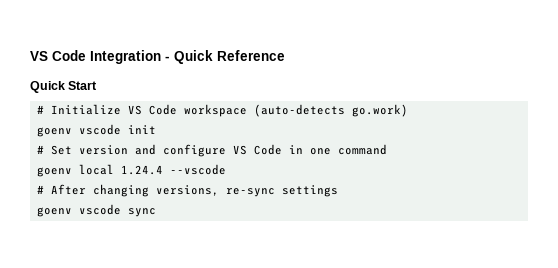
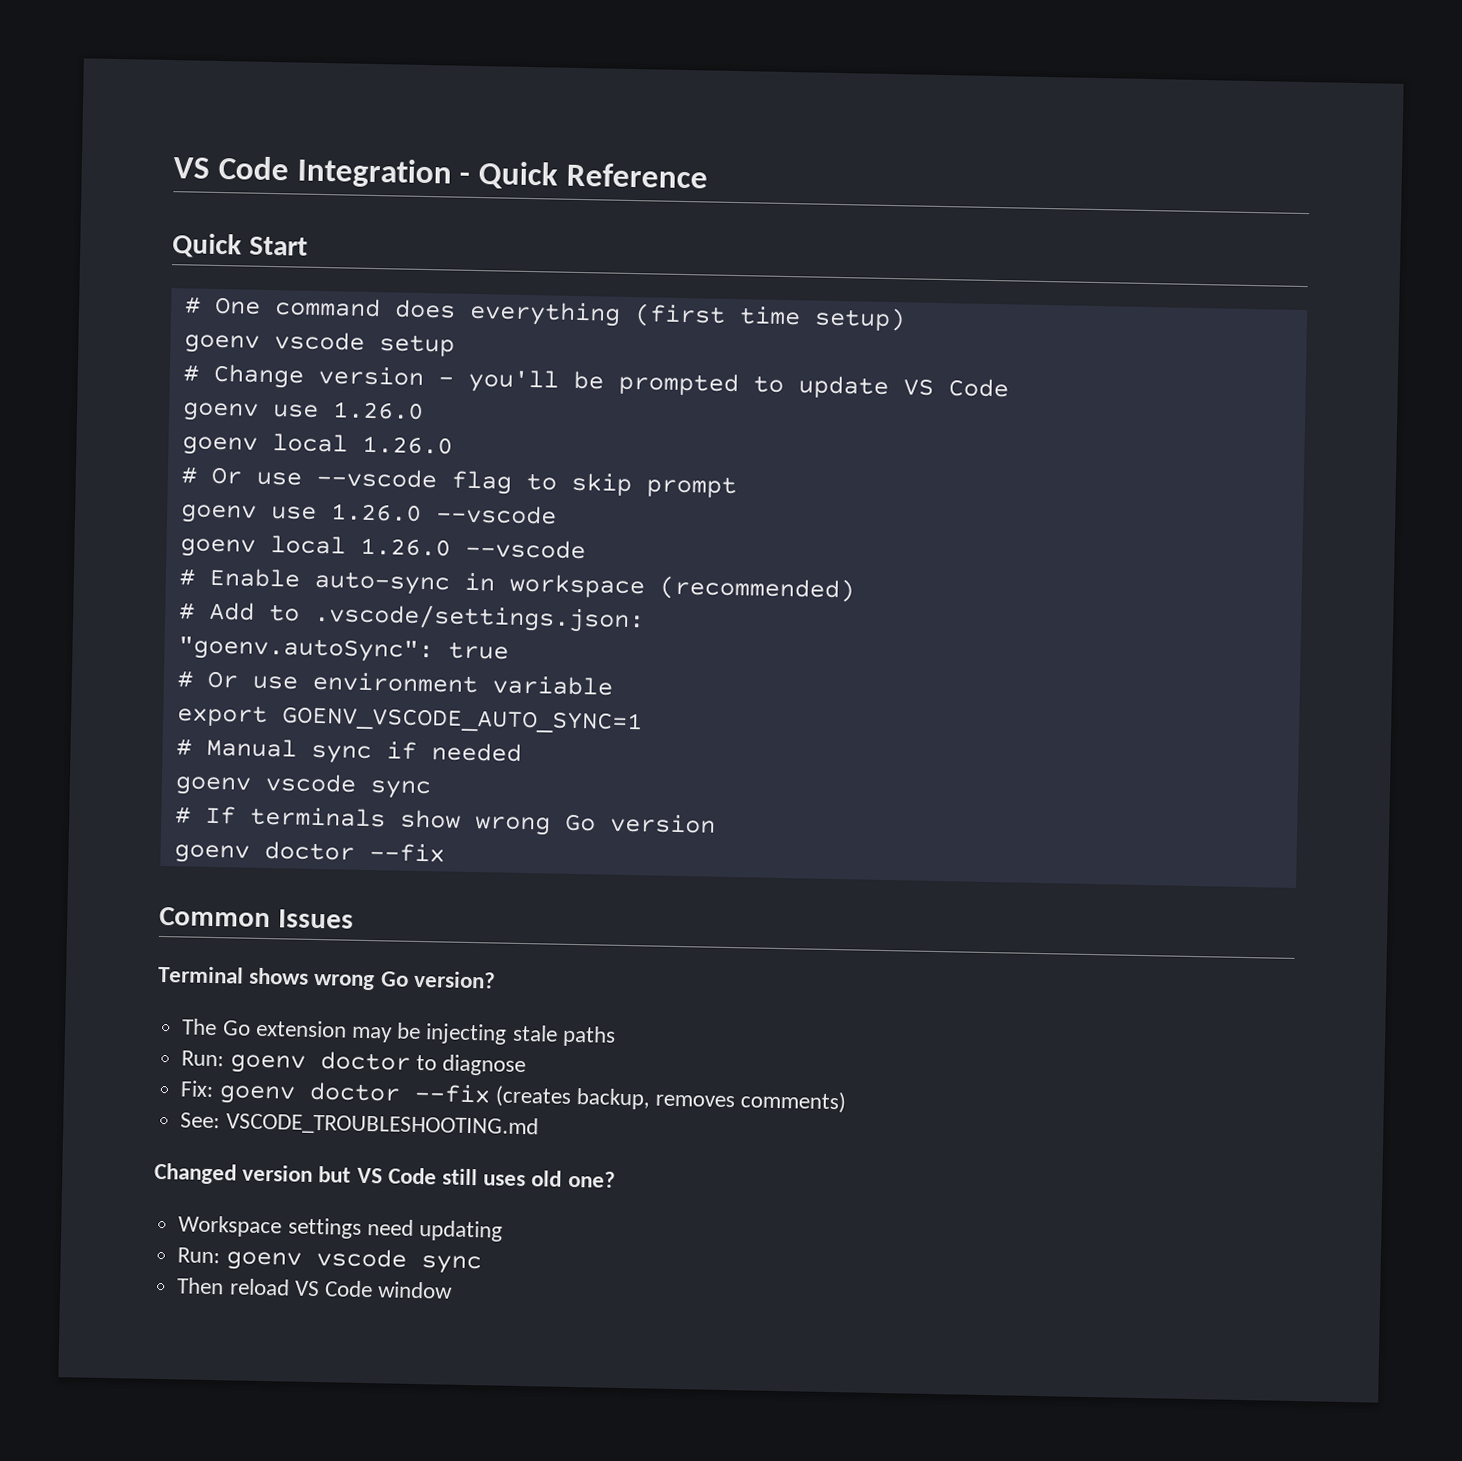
[50,104,408,117] [36,124,156,137] [36,144,387,157] [36,164,226,177] [36,184,338,197] [36,204,156,217] Initialize VS Code workspace (auto-detects go.work) // goenv vscode init // # Set version and configure VS Code in one command // goenv local 1.24.4 --vscode // # After changing versions, re-sync settings // goenv vscode sync -> [213,296,906,332] [183,331,455,357] [182,363,1009,399] [181,401,424,422] [181,433,453,456] [180,466,737,499] [179,503,557,525] [179,535,586,560] [178,567,855,603] [178,601,645,634] [177,636,509,664] [176,670,614,696] [175,704,643,735] [175,737,522,765] [174,772,431,800] [174,805,716,836] [173,840,445,864] [159,906,354,929] [158,965,496,991] [182,1018,616,1047] [181,1050,526,1077] [180,1080,848,1114] [180,1112,539,1138] [154,1162,616,1188] [178,1215,503,1242] [177,1247,482,1275] [176,1277,454,1299] One command does everything (first time setup) // goenv vscode setup // # Change version - you'll be prompted to update VS Code // goenv use 1.26.0 // goenv local 1.26.0 // # Or use --vscode flag to skip prompt // goenv use 1.26.0 --vscode // goenv local 1.26.0 --vscode // # Enable auto-sync in workspace (recommended) // # Add to .vscode/settings.json: // "goenv.autoSync": true // # Or use environment variable // export GOENV_VSCODE_AUTO_SYNC=1 // # Manual sync if needed // goenv vscode sync // # If terminals show wrong Go version // goenv doctor --fix // Common Issues // Terminal shows wrong Go version? // The Go extension may be injecting stale paths // Run: goenv doctor to diagnose // Fix: goenv doctor --fix (creates backup, removes comments) // See: VSCODE_TROUBLESHOOTING.md // Changed version but VS Code still uses old one? // Workspace settings need updating // Run: goenv vscode sync // Then reload VS Code window

